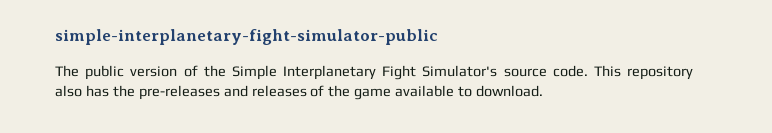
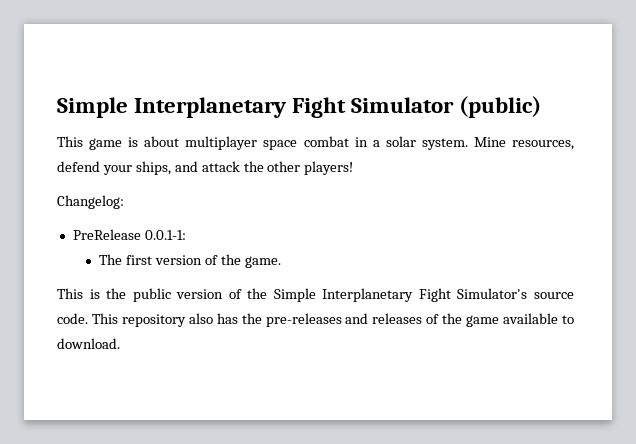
[55,29,438,45] [55,65,79,77] simple-interplanetary-fight-simulator-public // The -> [57,96,542,118] [57,136,574,150] [57,161,354,175] [57,195,124,209] [72,229,186,240] [99,254,282,268] [57,288,127,299] Simple Interplanetary Fight Simulator (public) // This game is about multiplayer space combat in a solar system. Mine resources, defend your ships, and attack the other players! // Changelog: // PreRelease 0.0.1-1: // The first version of the game. // This is the

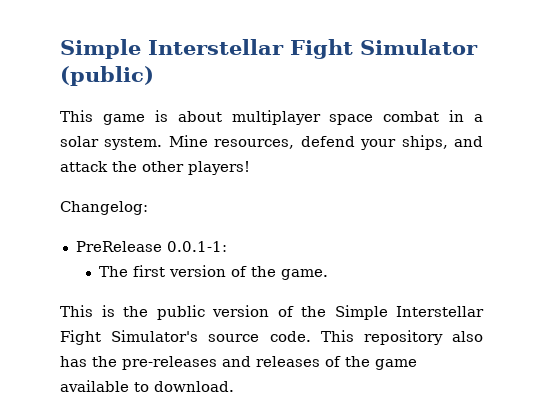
[57,97,287,118] Simple Interplanetary -> [60,39,284,59] Simple Interstellar
[322,288,414,302] Interplanetary -> [396,306,484,317] Interstellar

